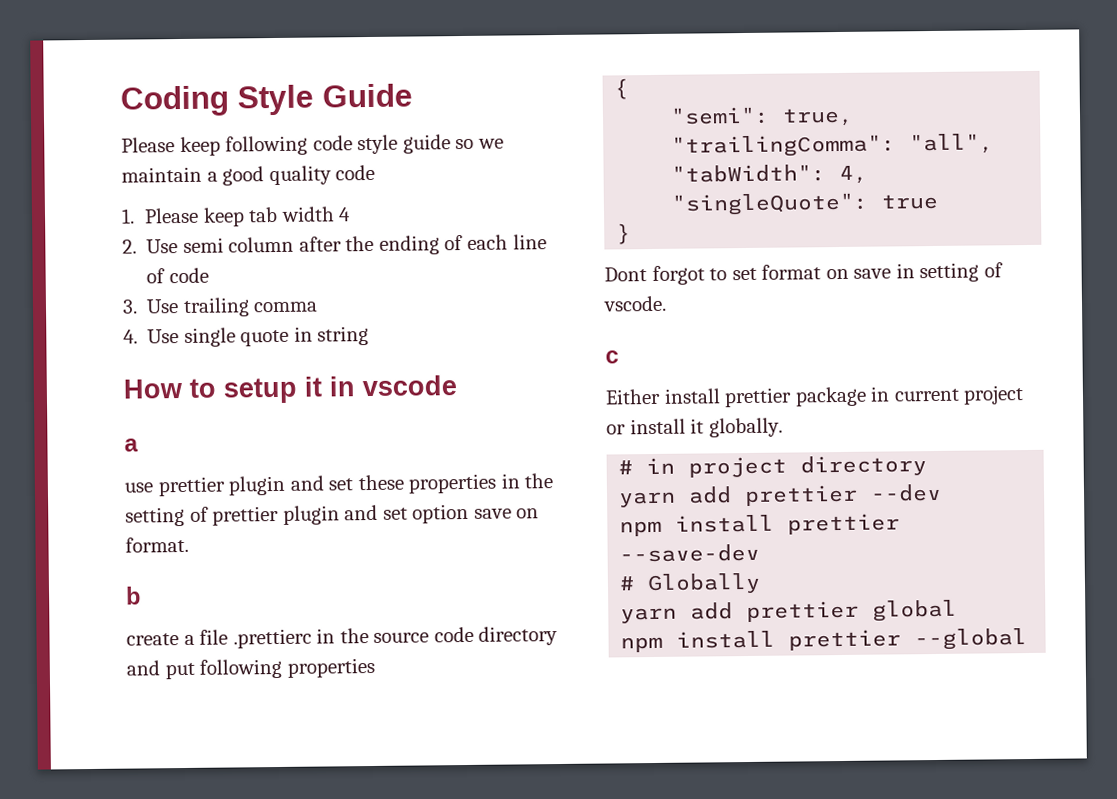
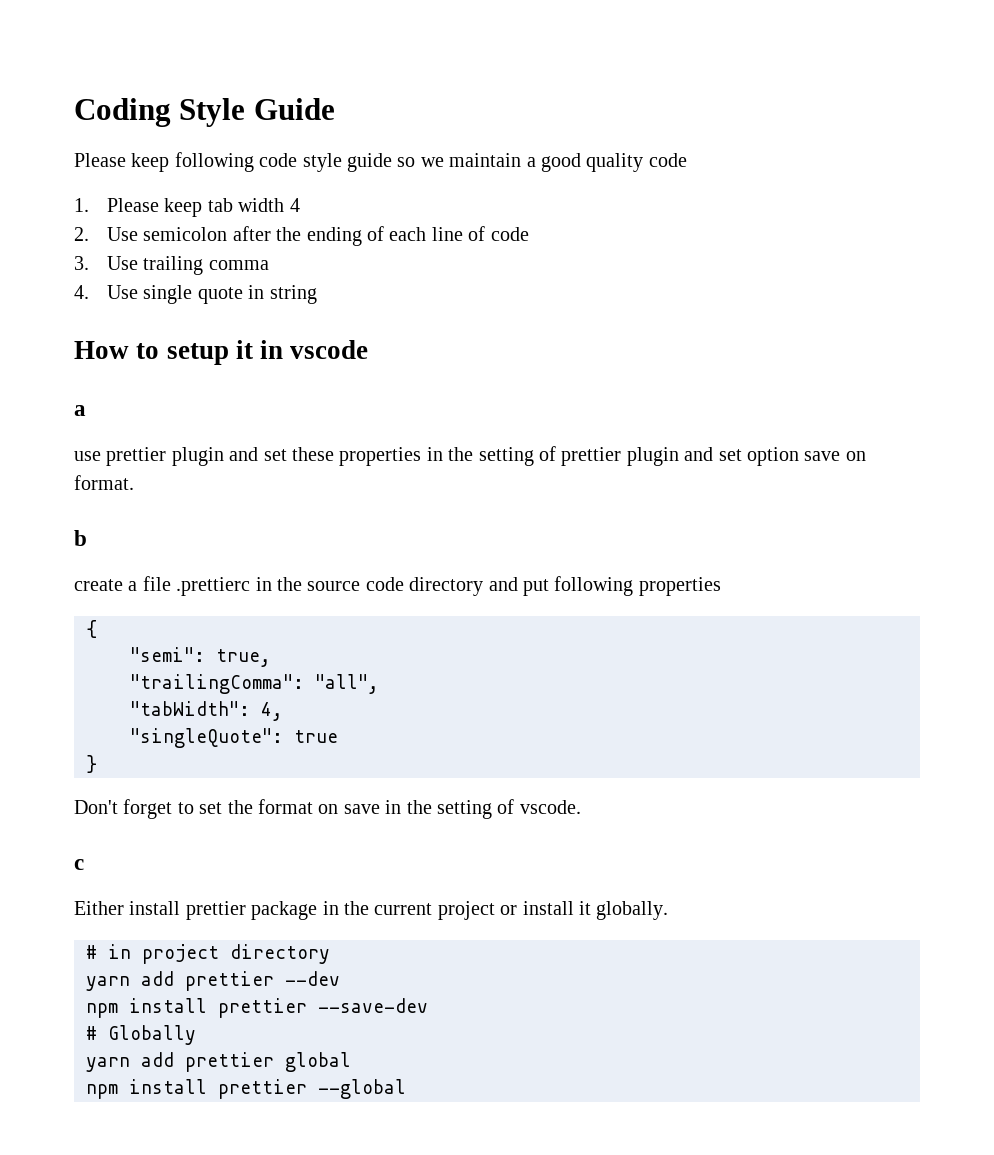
[182,236,295,253] semi column -> [143,227,228,241] semicolon
[604,265,705,286] Dont forgot -> [74,799,173,819] Don't forget
(757, 274) none -> [227,800,253,814] the
(915, 271) none -> [406,800,432,814] the
(891, 394) none -> [344,901,369,915] the

